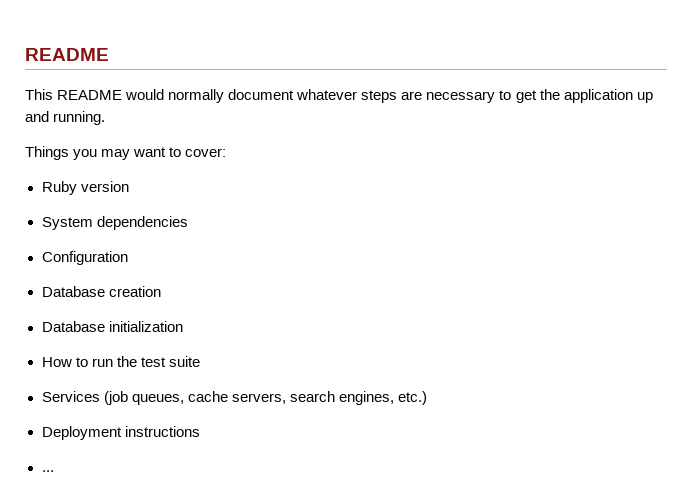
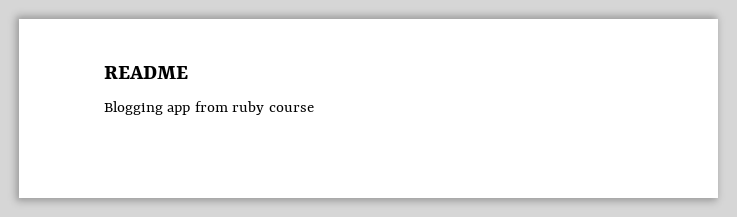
[25,89,653,103] [25,111,106,125] [25,146,227,160] [41,181,129,195] [41,216,188,230] [41,251,128,265] [41,286,161,297] [41,321,183,332] [41,356,200,367] [41,391,427,405] [41,426,200,440] [41,470,54,472] This README would normally document whatever steps are necessary to get the application up and running. // Things you may want to cover: // Ruby version // System dependencies // Configuration // Database creation // Database initialization // How to run the test suite // Services (job queues, cache servers, search engines, etc.) // Deployment instructions // ... -> [104,101,314,115] Blogging app from ruby course

